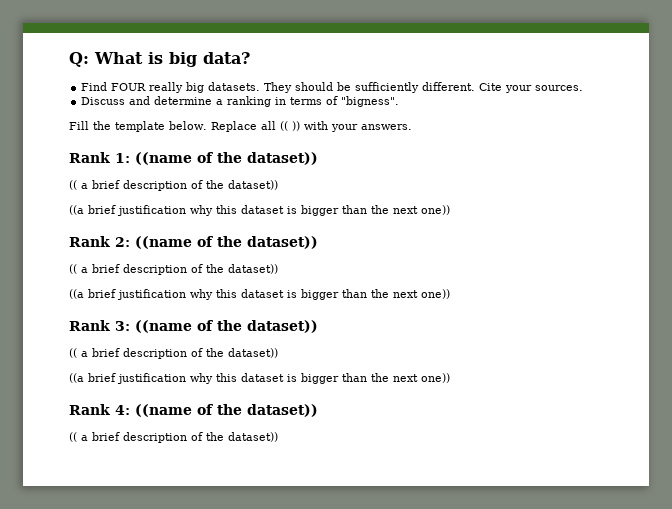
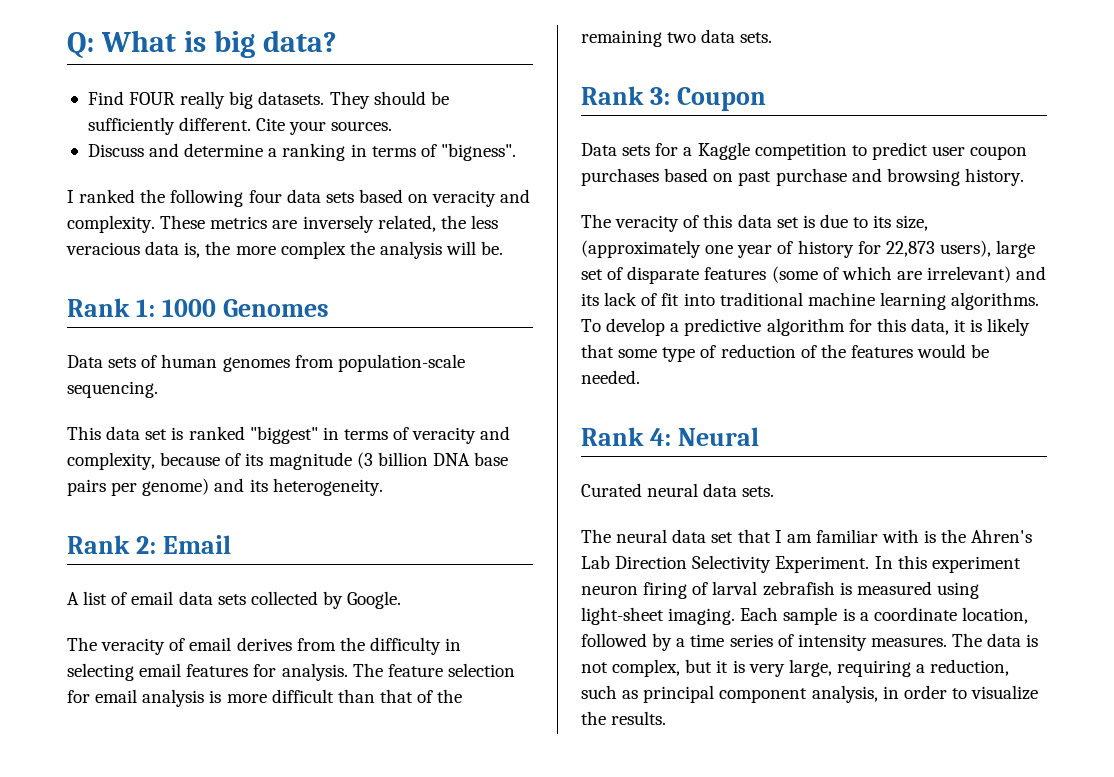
[69,121,412,132] [69,152,318,165] [69,180,278,191] [69,205,450,216] [69,236,318,249] [69,264,278,275] [69,289,450,300] [69,320,318,333] [69,348,278,359] [69,373,450,384] [69,404,318,417] [69,432,278,443] Fill the template below. Replace all (( )) with your answers. // Rank 1: ((name of the dataset)) // (( a brief description of the dataset)) // ((a brief justification why this dataset is bigger than the next one)) // Rank 2: ((name of the dataset)) // (( a brief description of the dataset)) // ((a brief justification why this dataset is bigger than the next one)) // Rank 3: ((name of the dataset)) // (( a brief description of the dataset)) // ((a brief justification why this dataset is bigger than the next one)) // Rank 4: ((name of the dataset)) // (( a brief description of the dataset)) -> [67,189,531,207] [67,215,498,233] [66,241,504,259] [67,298,329,317] [67,354,465,372] [67,381,158,398] [67,426,511,444] [67,452,509,470] [67,478,383,496] [67,535,231,554] [67,591,402,609] [67,637,462,655] [67,663,515,681] [67,689,463,707] [581,29,773,47] [581,86,766,111] [581,142,1028,160] [581,168,1024,186] [581,214,929,232] [581,240,1036,258] [581,266,1047,284] [581,292,1040,310] [581,318,1031,336] [581,344,990,362] [581,370,640,384] [581,427,759,446] [581,483,775,497] [581,529,1033,543] [581,555,1021,573] [581,581,979,599] [581,607,1028,625] [581,633,1039,651] [581,659,1010,677] [581,685,1039,703] [581,711,667,725] I ranked the following four data sets based on veracity and complexity. These metrics are inversely related, the less veracious data is, the more complex the analysis will be. // Rank 1: 1000 Genomes // Data sets of human genomes from population-scale sequencing. // This data set is ranked "biggest" in terms of veracity and complexity, because of its magnitude (3 billion DNA base pairs per genome) and its heterogeneity. // Rank 2: Email // A list of email data sets collected by Google. // The veracity of email derives from the difficulty in selecting email features for analysis. The feature selection for email analysis is more difficult than that of the remaining two data sets. // Rank 3: Coupon // Data sets for a Kaggle competition to predict user coupon purchases based on past purchase and browsing history. // The veracity of this data set is due to its size, (approximately one year of history for 22,873 users), large set of disparate features (some of which are irrelevant) and its lack of fit into traditional machine learning algorithms. To develop a predictive algorithm for this data, it is likely that some type of reduction of the features would be needed. // Rank 4: Neural // Curated neural data sets. // The neural data set that I am familiar with is the Ahren's Lab Direction Selectivity Experiment. In this experiment neuron firing of larval zebrafish is measured using light-sheet imaging. Each sample is a coordinate location, followed by a time series of intensity measures. The data is not complex, but it is very large, requiring a reduction, such as principal component analysis, in order to visualize the results.

